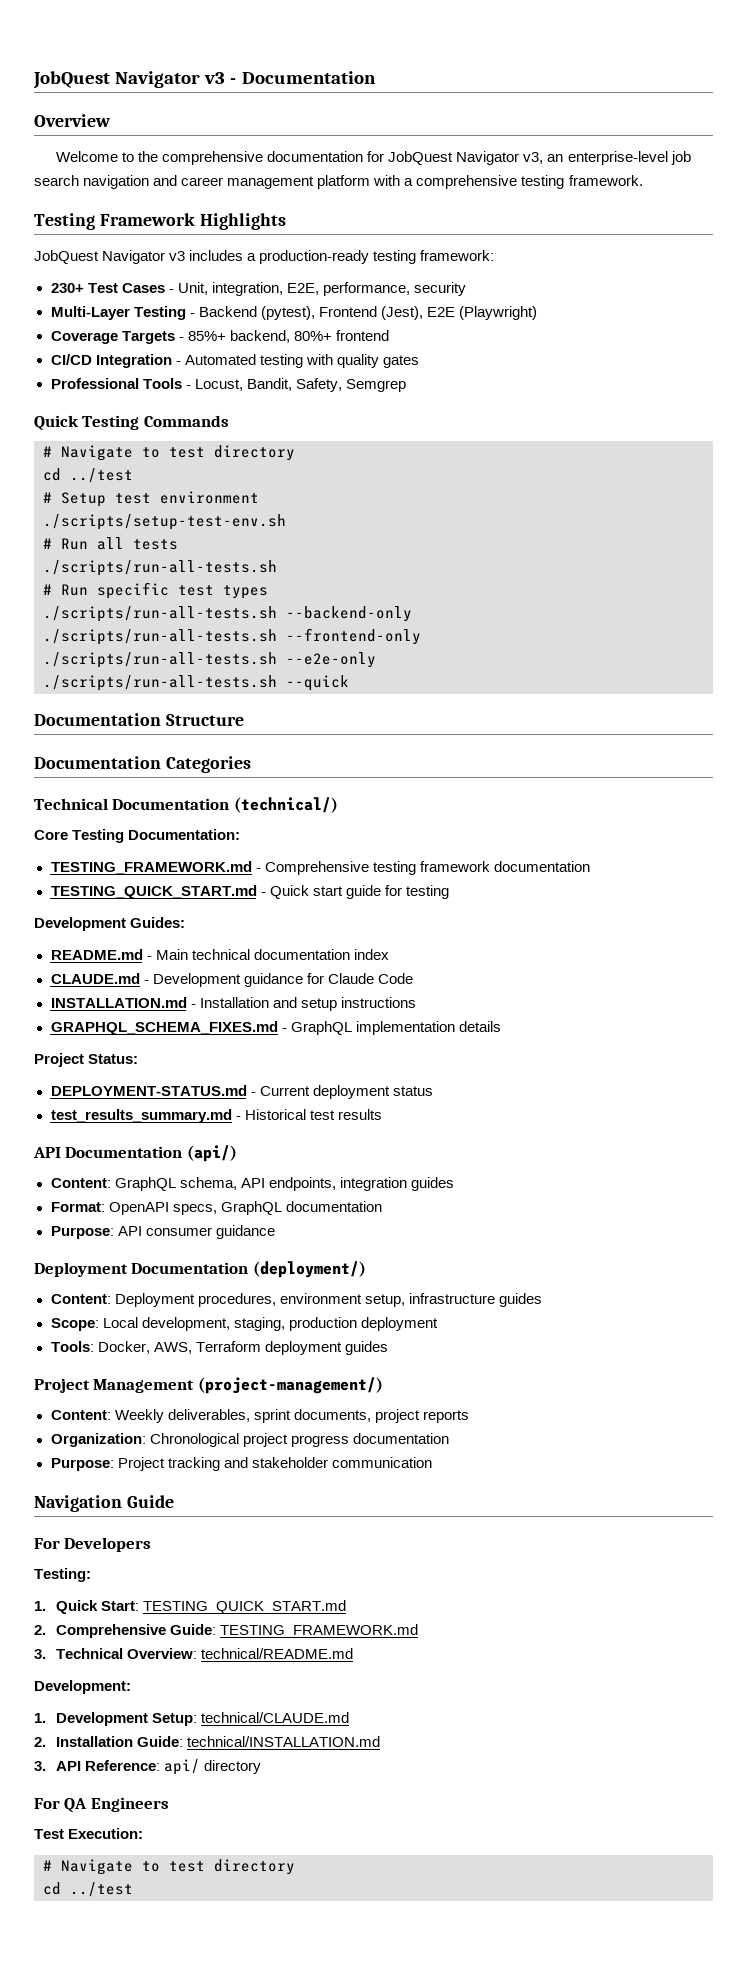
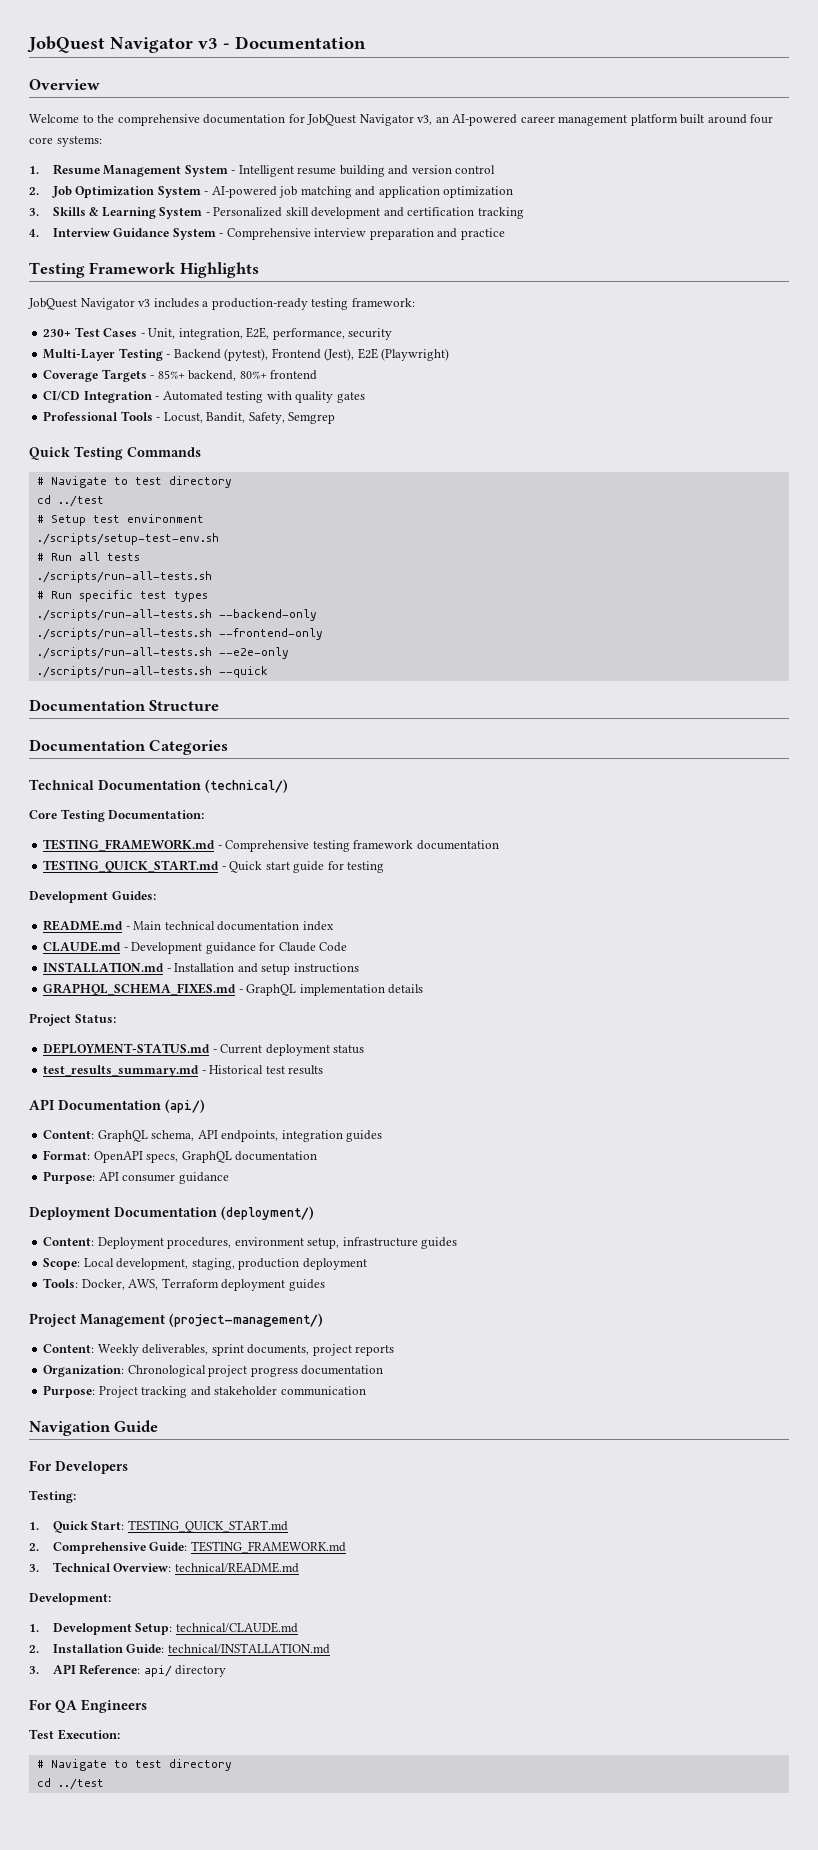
[567,151,691,165] [34,175,643,189] enterprise-level job search navigation and career management platform with a comprehensive testing framework. -> [452,114,774,126] [29,136,102,147] [29,164,496,177] [29,186,514,198] [29,207,524,219] [29,228,505,240] AI-powered career management platform built around four core systems: // 1. Resume Management System - Intelligent resume building and version control // 2. Job Optimization System - AI-powered job matching and application optimization // 3. Skills & Learning System - Personalized skill development and certification tracking // 4. Interview Guidance System - Comprehensive interview preparation and practice

